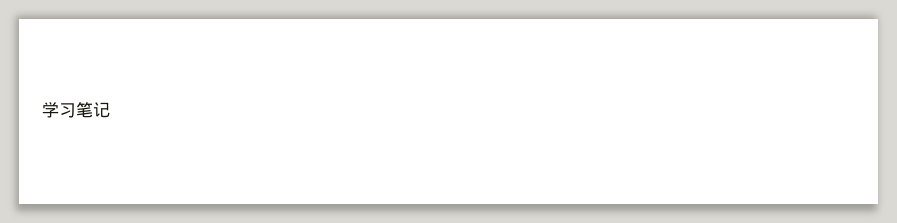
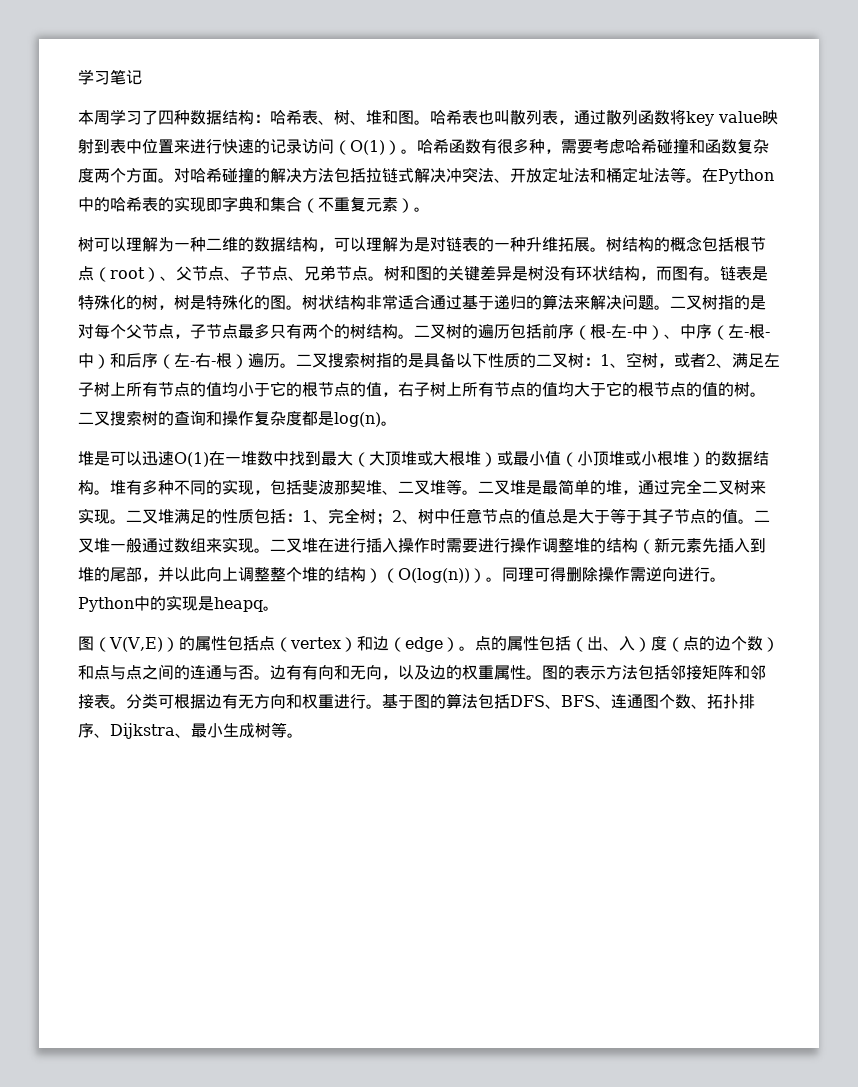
(110, 110) none -> [78,109,778,126] [78,138,769,155] [78,167,774,184] [78,196,430,213] [78,236,766,252] [78,265,768,282] [78,294,766,310] [78,323,770,340] [78,352,780,369] [78,381,766,397] [78,410,397,427] [78,451,769,467] [78,479,766,495] [78,508,770,525] [78,537,766,554] [78,566,726,583] [78,595,279,612] [78,635,779,652] [78,664,766,680] [78,693,755,709] [78,722,303,739] // 本周学习了四种数据结构：哈希表、树、堆和图。哈希表也叫散列表，通过散列函数将key value映射到表中位置来进行快速的记录访问（O(1)）。哈希函数有很多种，需要考虑哈希碰撞和函数复杂度两个方面。对哈希碰撞的解决方法包括拉链式解决冲突法、开放定址法和桶定址法等。在Python中的哈希表的实现即字典和集合（不重复元素）。 // 树可以理解为一种二维的数据结构，可以理解为是对链表的一种升维拓展。树结构的概念包括根节点（root）、父节点、子节点、兄弟节点。树和图的关键差异是树没有环状结构，而图有。链表是特殊化的树，树是特殊化的图。树状结构非常适合通过基于递归的算法来解决问题。二叉树指的是对每个父节点，子节点最多只有两个的树结构。二叉树的遍历包括前序（根-左-中）、中序（左-根-中）和后序（左-右-根）遍历。二叉搜索树指的是具备以下性质的二叉树：1、空树，或者2、满足左子树上所有节点的值均小于它的根节点的值，右子树上所有节点的值均大于它的根节点的值的树。二叉搜索树的查询和操作复杂度都是log(n)。 // 堆是可以迅速O(1)在一堆数中找到最大（大顶堆或大根堆）或最小值（小顶堆或小根堆）的数据结构。堆有多种不同的实现，包括斐波那契堆、二叉堆等。二叉堆是最简单的堆，通过完全二叉树来实现。二叉堆满足的性质包括：1、完全树；2、树中任意节点的值总是大于等于其子节点的值。二叉堆一般通过数组来实现。二叉堆在进行插入操作时需要进行操作调整堆的结构（新元素先插入到堆的尾部，并以此向上调整整个堆的结构）（O(log(n))）。同理可得删除操作需逆向进行。Python中的实现是heapq。 // 图（V(V,E)）的属性包括点（vertex）和边（edge）。点的属性包括（出、入）度（点的边个数）和点与点之间的连通与否。边有有向和无向，以及边的权重属性。图的表示方法包括邻接矩阵和邻接表。分类可根据边有无方向和权重进行。基于图的算法包括DFS、BFS、连通图个数、拓扑排序、Dijkstra、最小生成树等。

